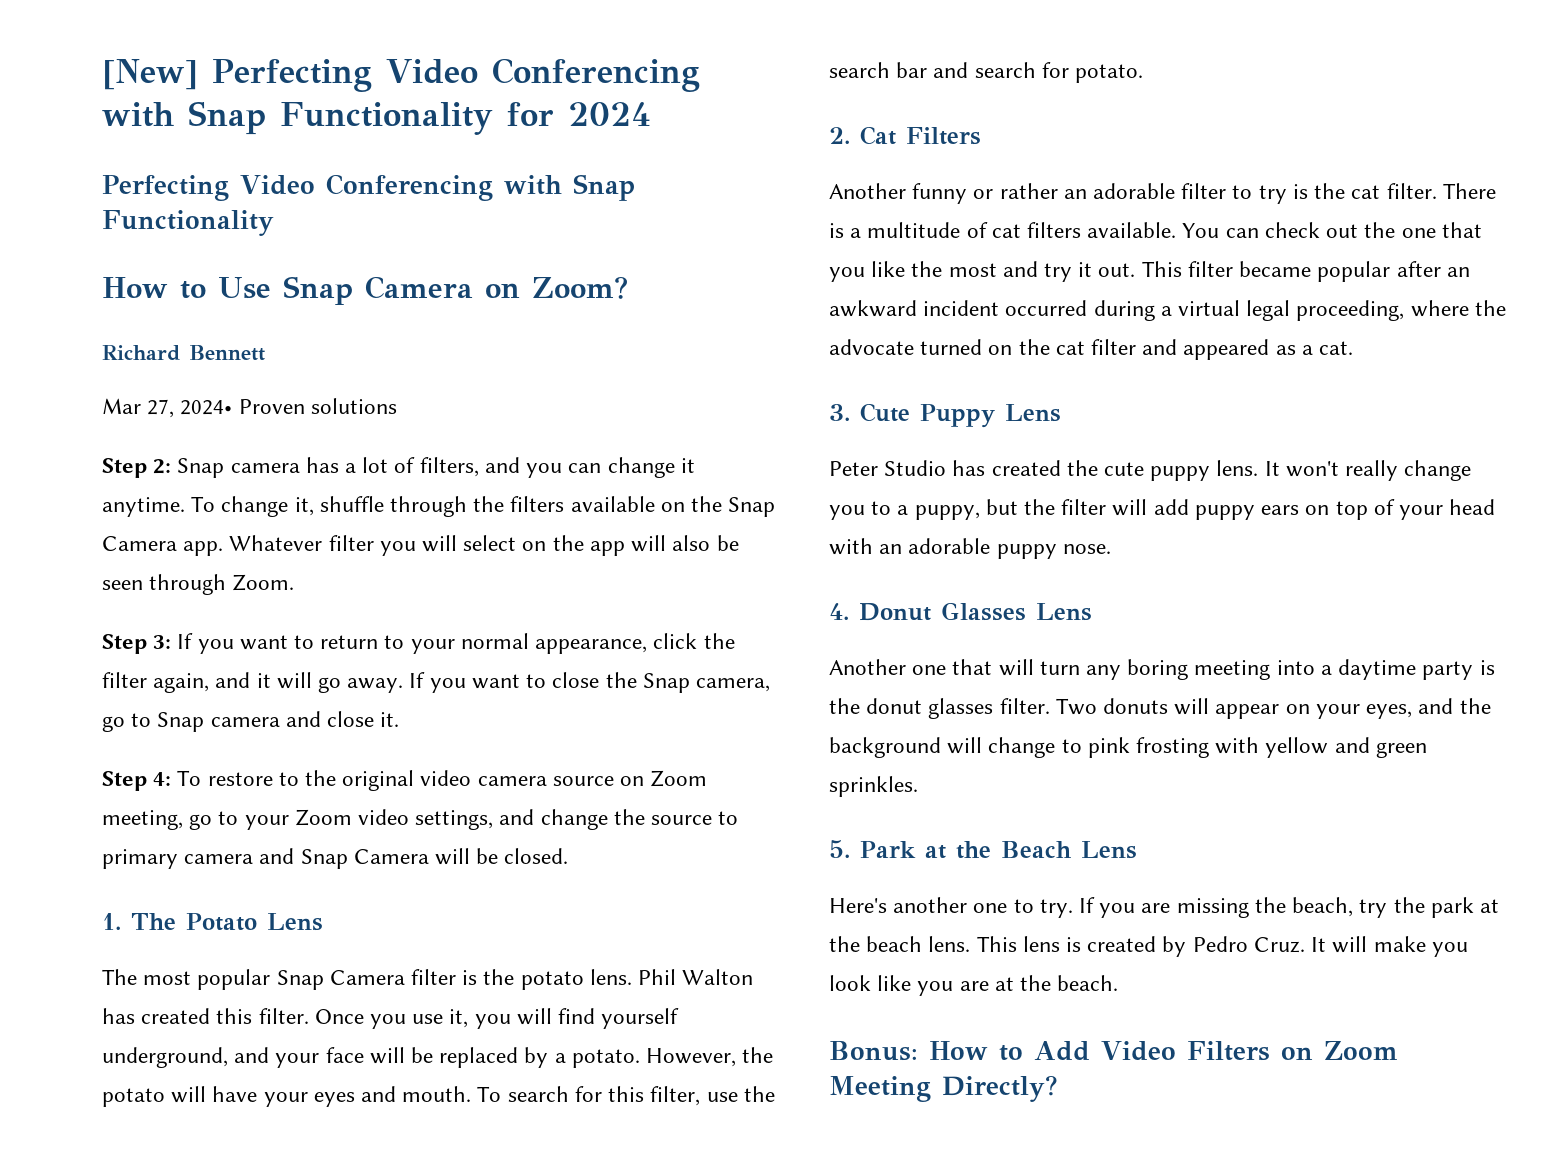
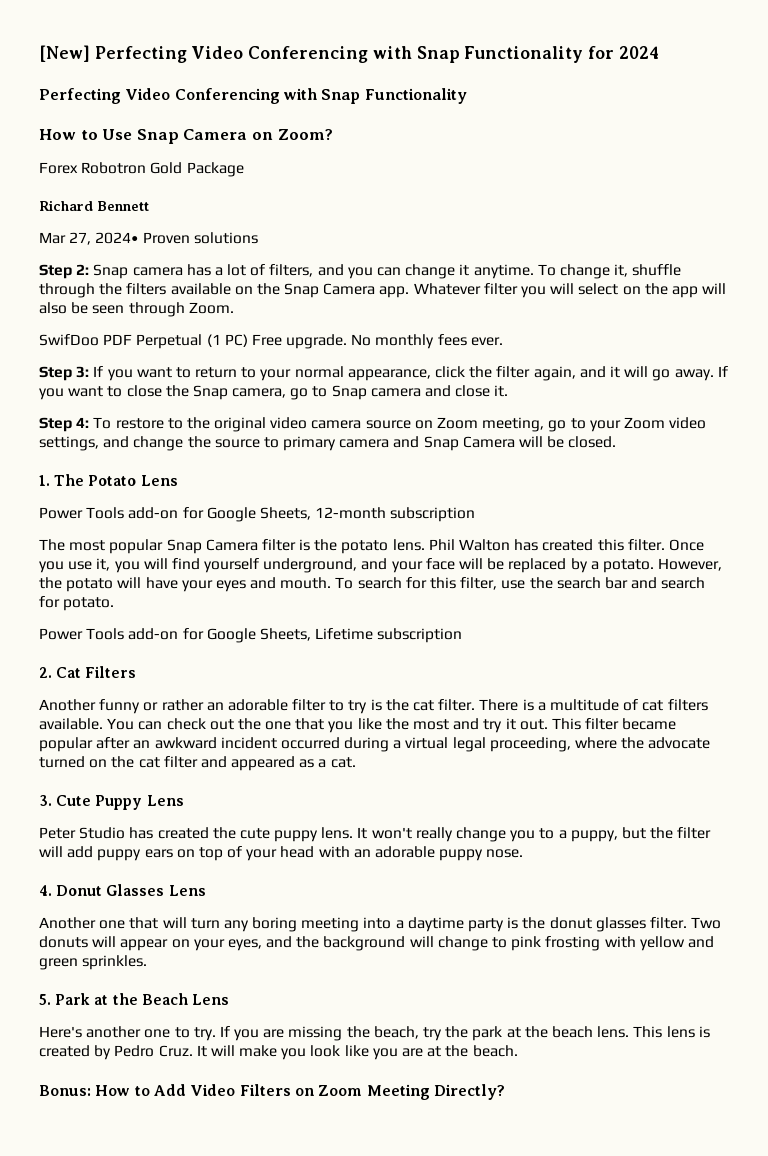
(628, 287) none -> [39,162,244,177] // Forex Robotron Gold Package
(295, 582) none -> [39,334,503,349] // SwifDoo PDF Perpetual (1 PC) Free upgrade. No monthly fees ever.
(323, 922) none -> [39,507,476,522] // Power Tools add-on for Google Sheets, 12-month subscription
(1144, 73) none -> [39,628,463,643] // Power Tools add-on for Google Sheets, Lifetime subscription

